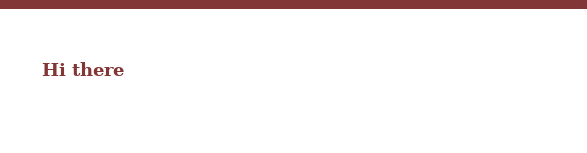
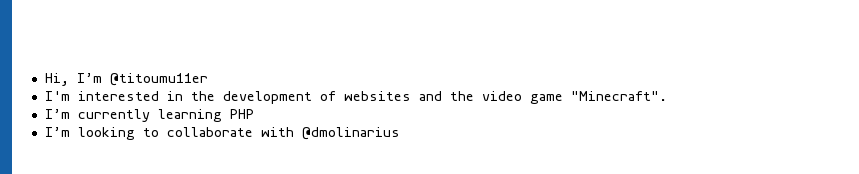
[42,62,124,76] Hi there -> [44,73,208,86] [44,91,667,104] [44,109,254,122] [44,127,400,140] Hi, I’m @titoumu11er // I'm interested in the development of websites and the video game "Minecraft". // I’m currently learning PHP // I’m looking to collaborate with @dmolinarius

